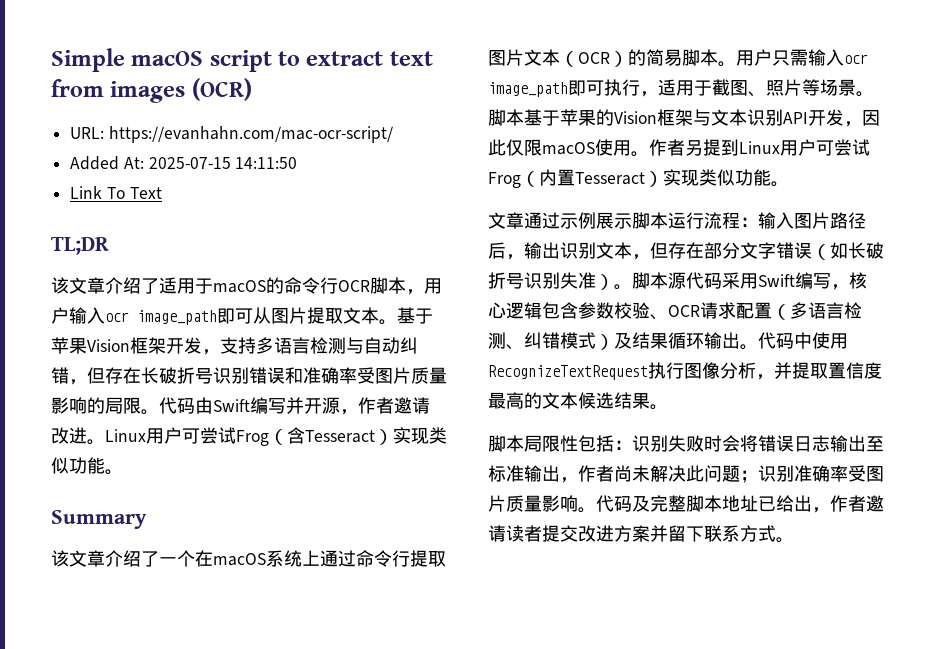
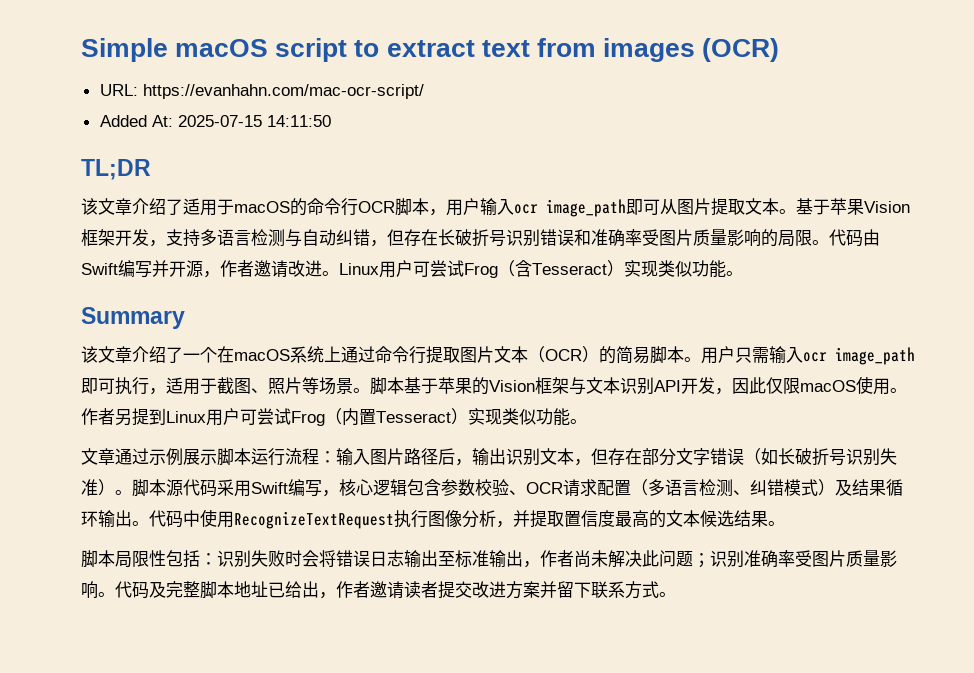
[70,186,162,199] // Link To Text -> (331, 121) none

